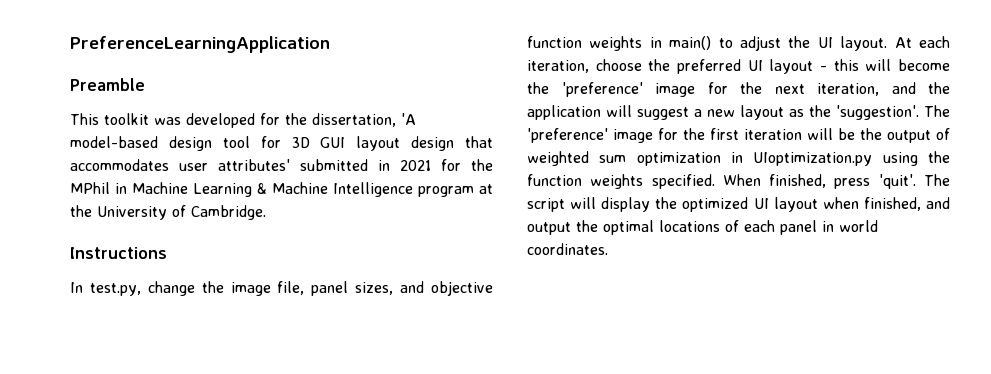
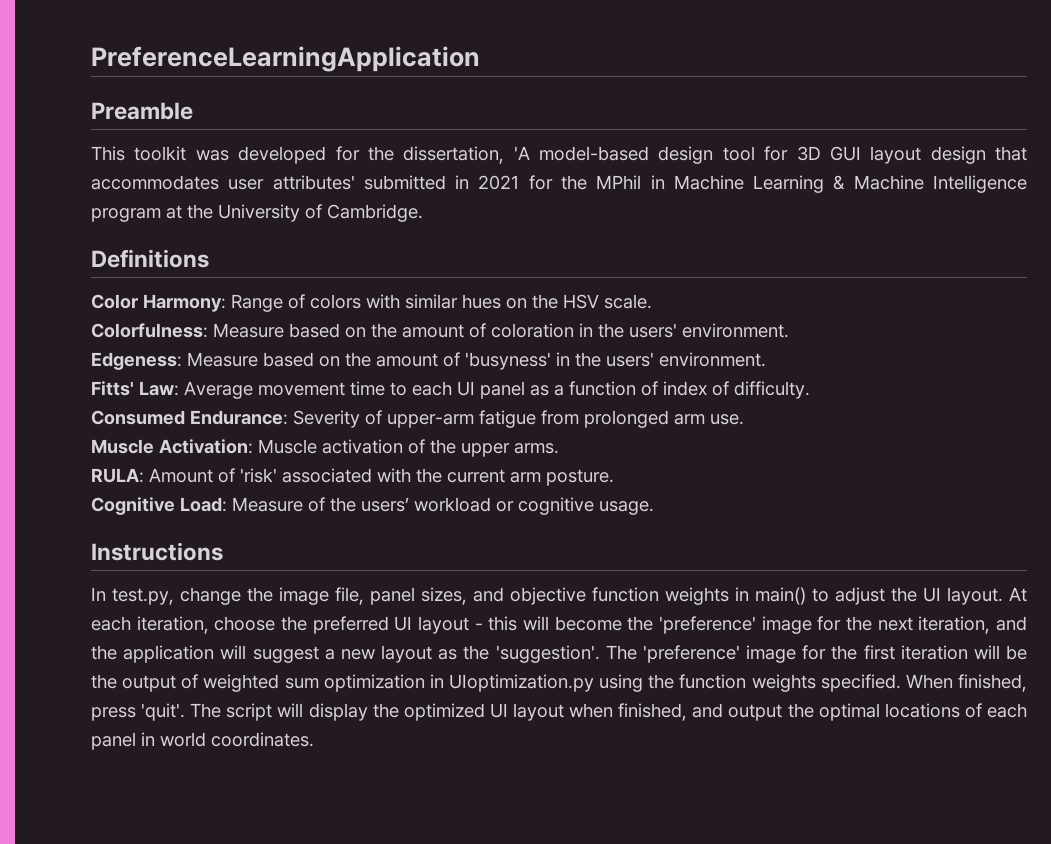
(266, 212) none -> [91,249,209,268] [91,294,652,312] [91,323,789,338] [91,352,766,370] [91,381,810,399] [91,410,744,428] [91,439,559,457] [91,468,614,486] [91,497,654,515] // Definitions // Color Harmony: Range of colors with similar hues on the HSV scale. // Colorfulness: Measure based on the amount of coloration in the users' environment. // Edgeness: Measure based on the amount of 'busyness' in the users' environment. // Fitts' Law: Average movement time to each UI panel as a function of index of difficulty. // Consumed Endurance: Severity of upper-arm fatigue from prolonged arm use. // Muscle Activation: Muscle activation of the upper arms. // RULA: Amount of 'risk' associated with the current arm posture. // Cognitive Load: Measure of the users’ workload or cognitive usage.

